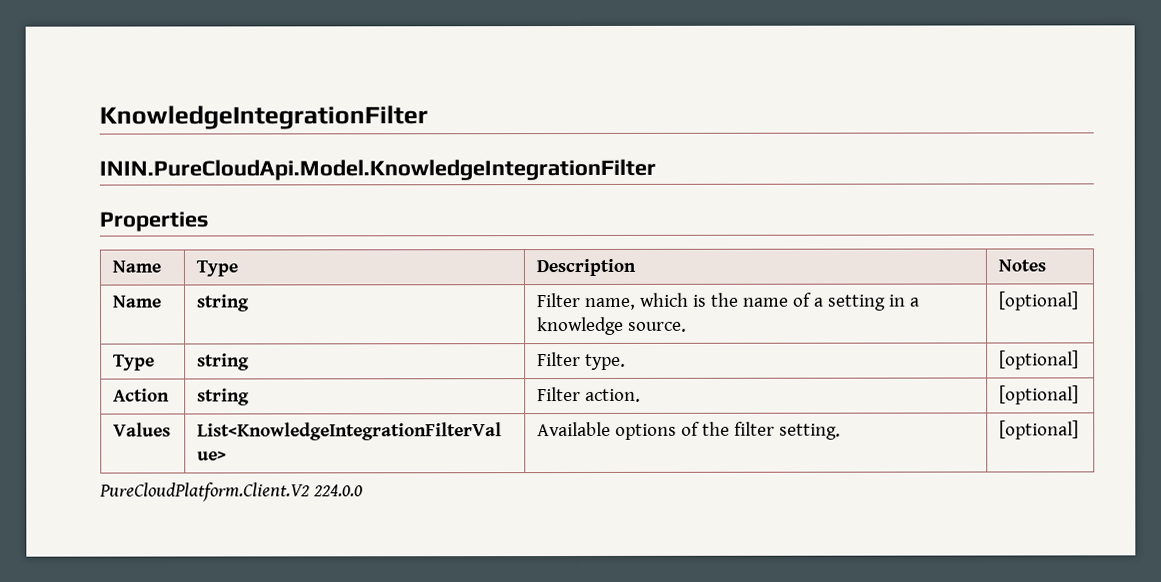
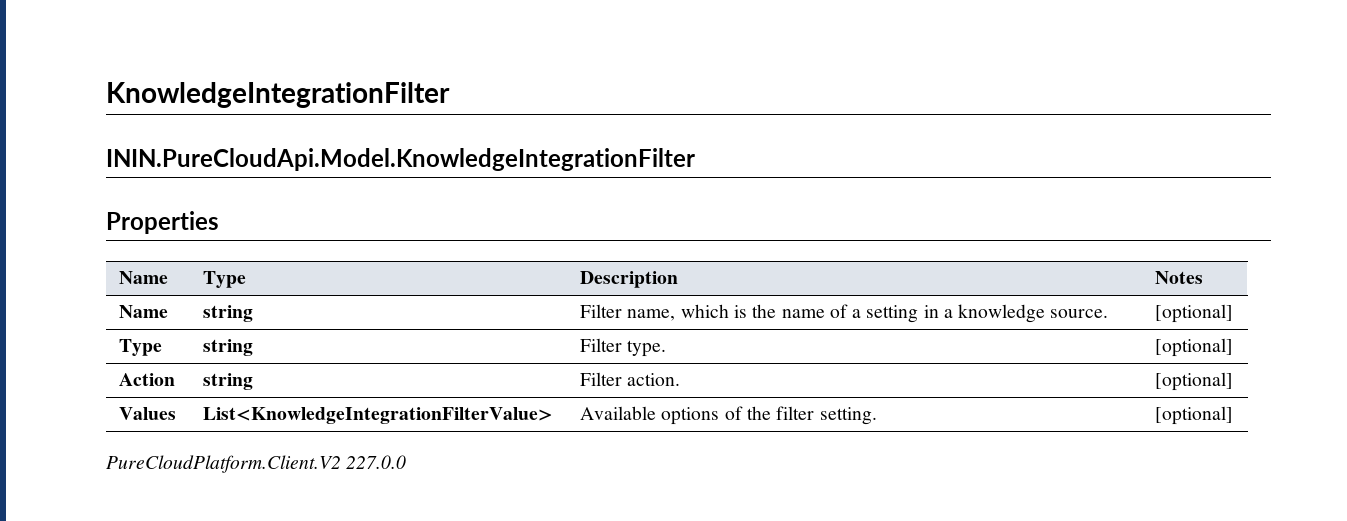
[312,484,363,497] 224.0.0 -> [346,455,407,469] 227.0.0

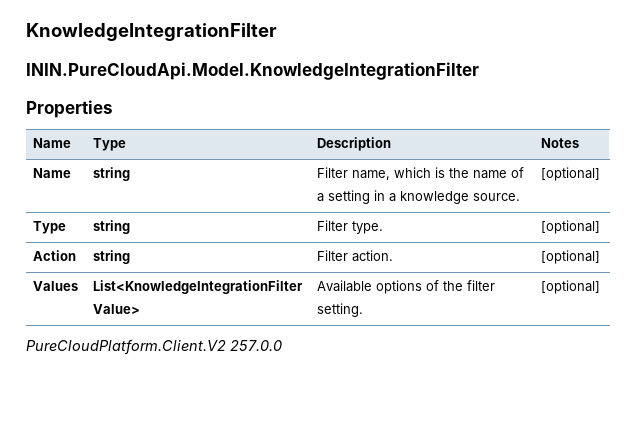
[346,455,407,469] 227.0.0 -> [230,340,283,351] 257.0.0

